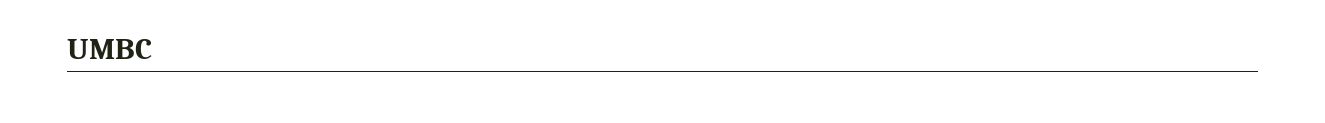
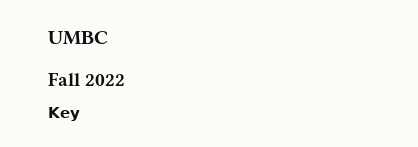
(152, 49) none -> [48,72,126,86] [48,107,80,121] // Fall 2022 // Key

